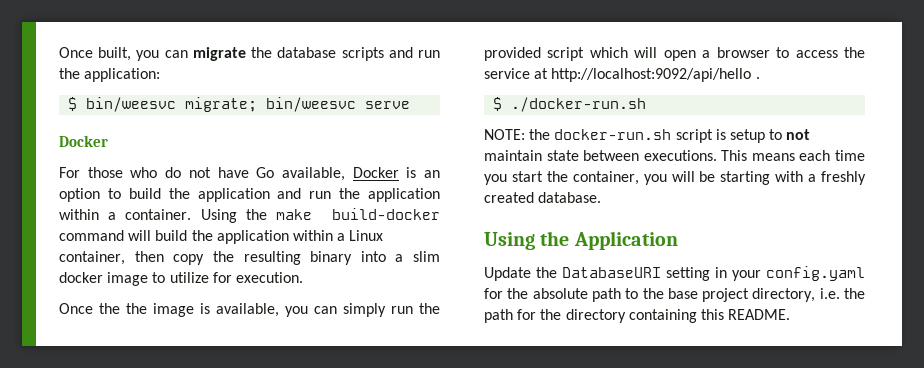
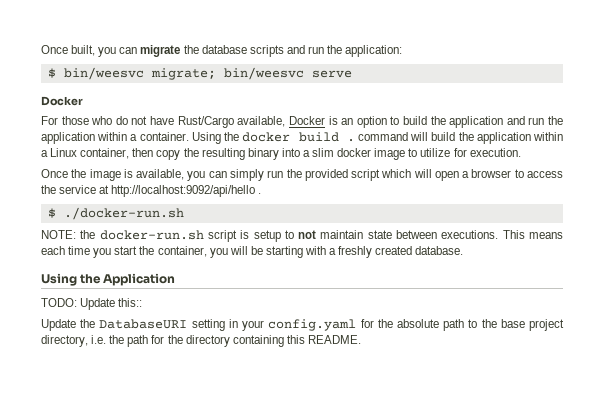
[256,167,275,178] Go -> [177,116,234,128] Rust/Cargo
[276,208,440,220] make build-docker -> [242,132,355,142] docker build .
[126,303,147,314] the -> (87, 173) none
(678, 240) none -> [41,298,143,310] // TODO: Update this::

